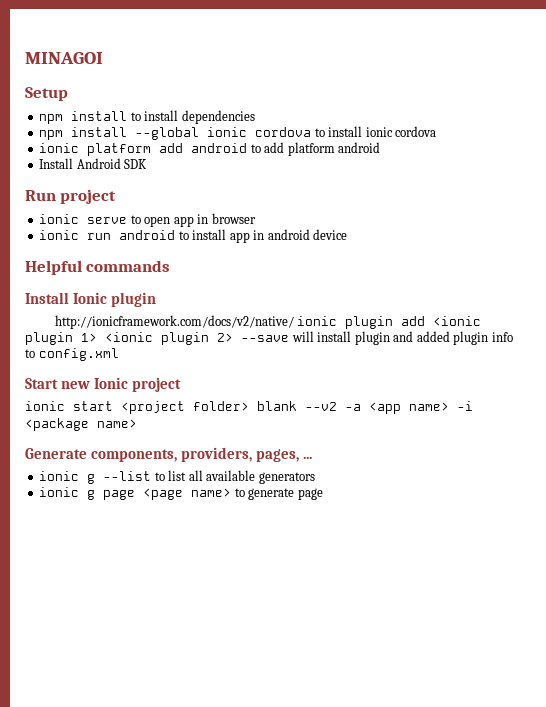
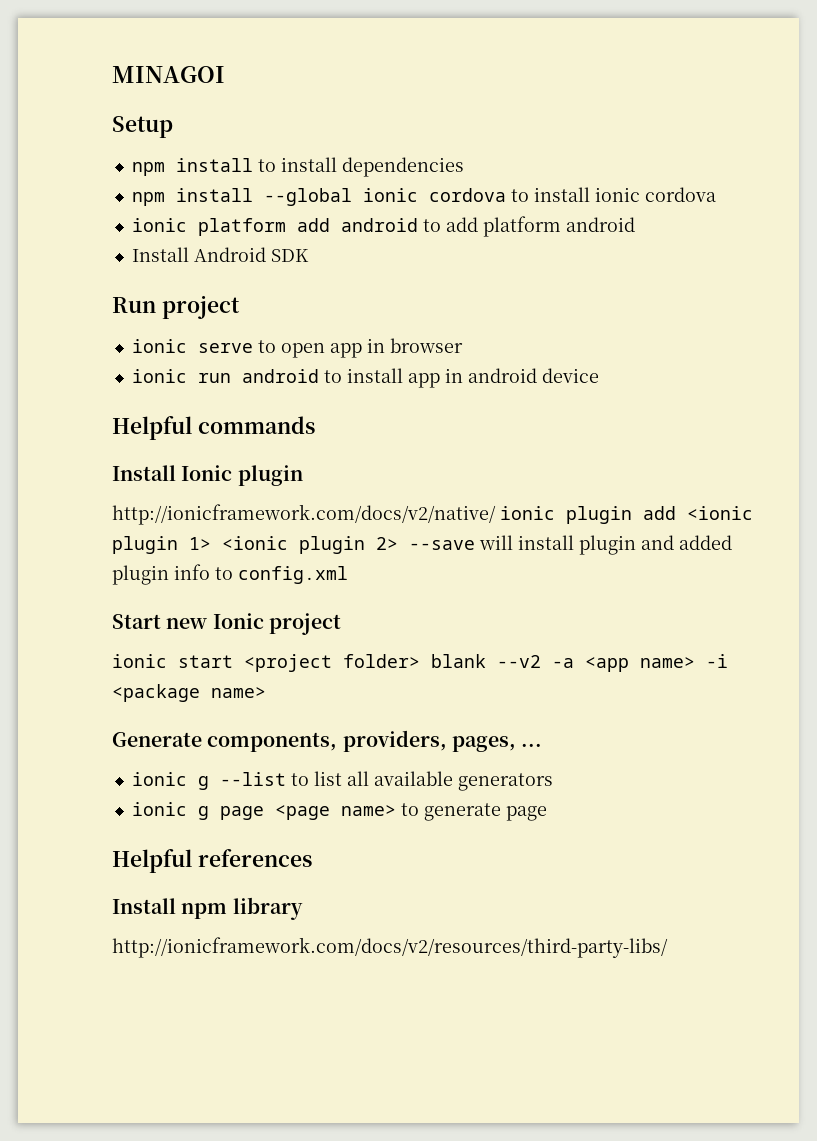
(323, 494) none -> [112,849,312,873] [112,897,303,920] [112,937,668,958] // Helpful references // Install npm library // http://ionicframework.com/docs/v2/resources/third-party-libs/

